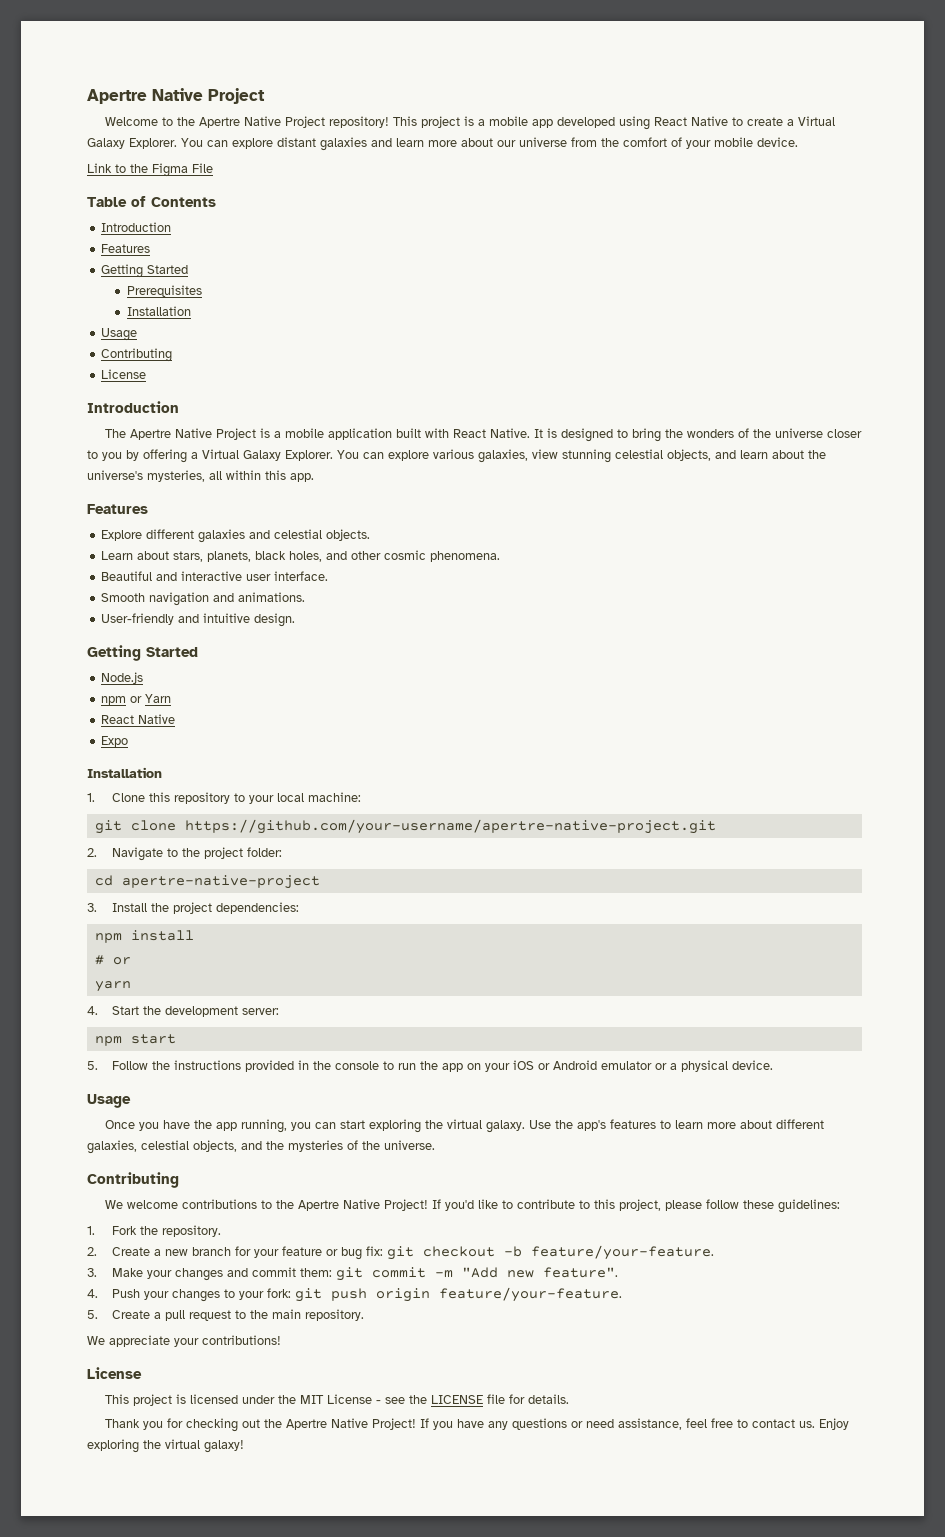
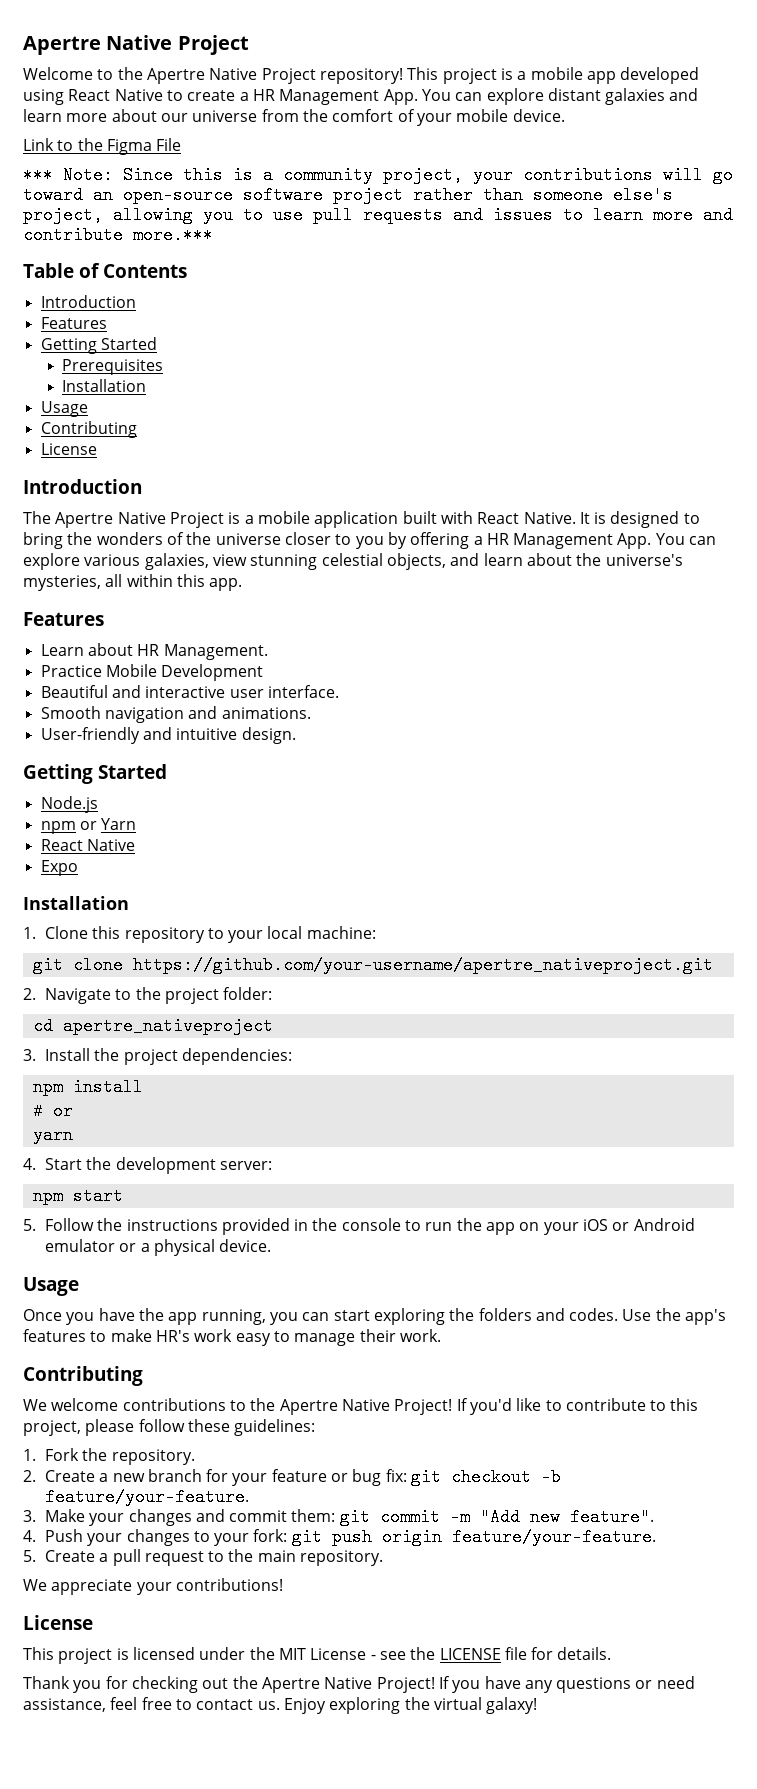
[797,116,835,126] [87,138,177,149] Virtual Galaxy Explorer. -> [252,89,418,105] HR Management App.
(213, 168) none -> [23,166,733,184] [23,186,673,204] [23,206,733,224] [23,226,213,244] // *** Note: Since this is a community project, your contributions will go toward an open-source software project rather than someone else's project, allowing you to use pull requests and issues to learn more and contribute more.***
[202,449,333,461] Virtual Galaxy Explorer. -> [486,533,652,549] HR Management App.
[101,529,371,543] [101,550,501,562] Explore different galaxies and celestial objects. // Learn about stars, planets, black holes, and other cosmic phenomena. -> [40,643,268,660] [40,664,264,681] Learn about HR Management. // Practice Mobile Development
[184,819,716,834] https://github.com/your-username/apertre-native-project.git -> [132,956,713,974] https://github.com/your-username/apertre_nativeproject.git
[121,875,320,889] apertre-native-project -> [62,1017,273,1035] apertre_nativeproject
[446,1119,525,1133] virtual galaxy. -> [478,1308,619,1321] folders and codes.
[674,1119,824,1129] [87,1140,435,1154] learn more about different galaxies, celestial objects, and the mysteries of the universe. -> [110,1329,441,1346] make HR's work easy to manage their work.

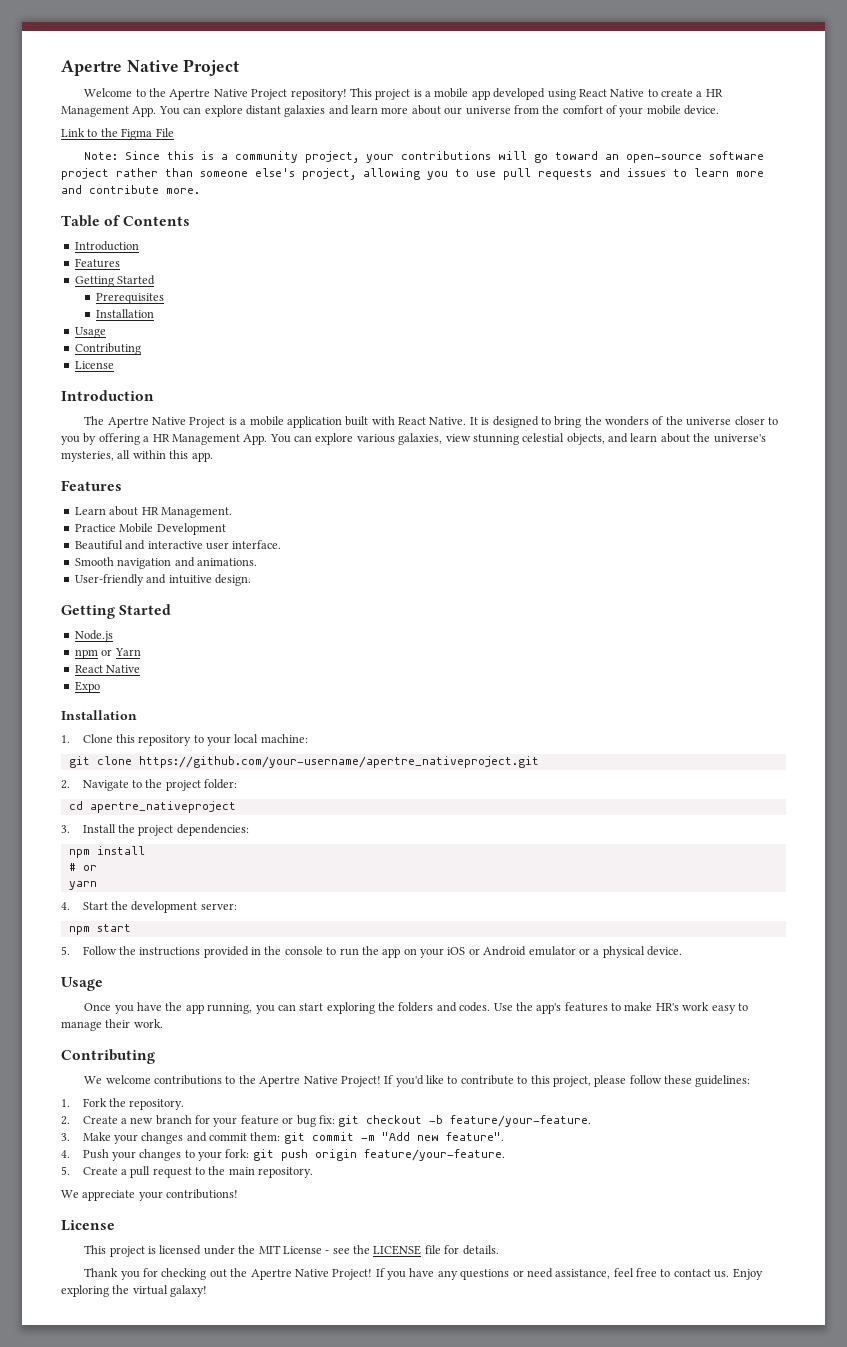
[23,166,53,184] *** -> (174, 132) none
[133,226,213,244] more.*** -> [166,188,200,194] more.

